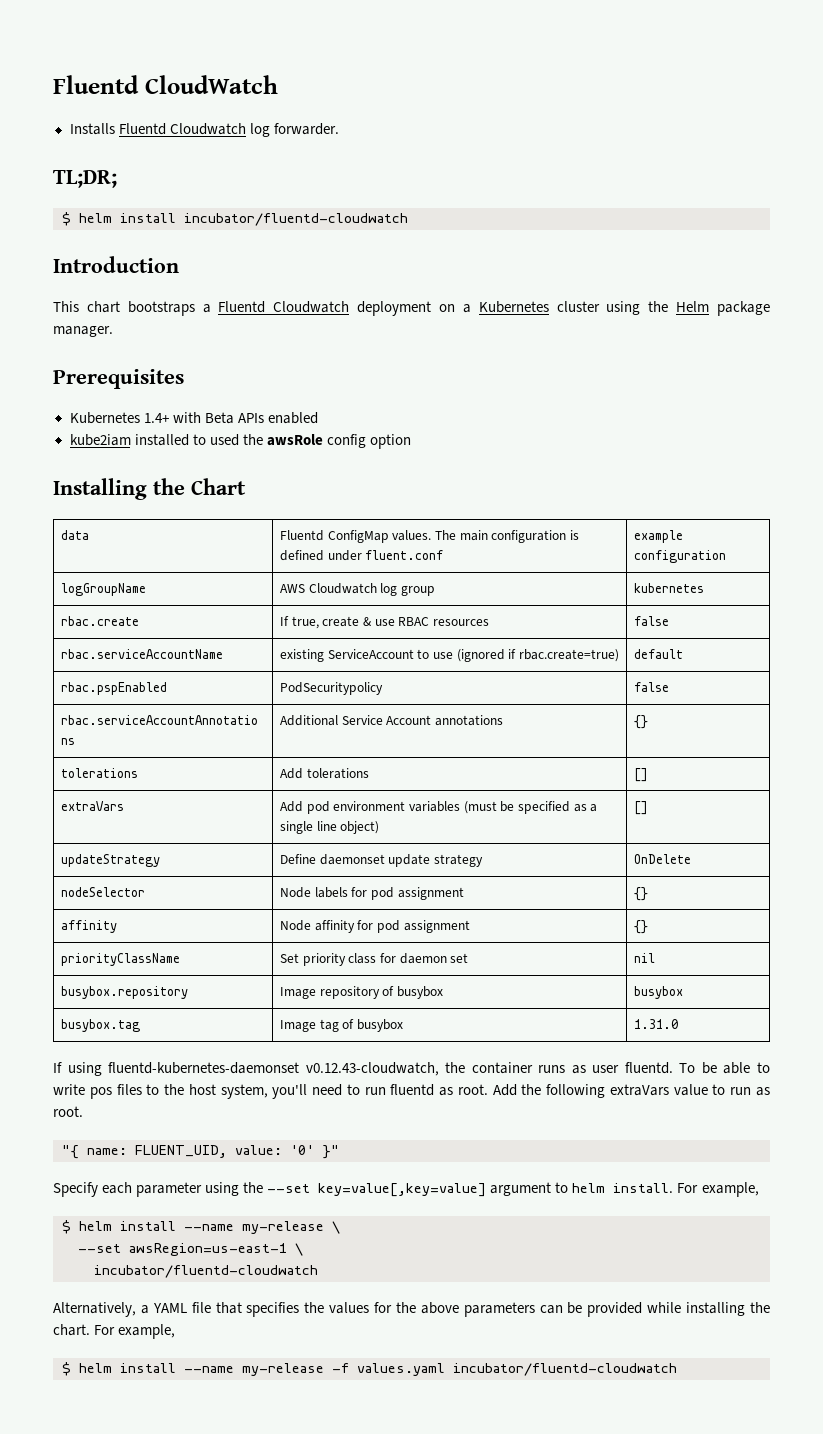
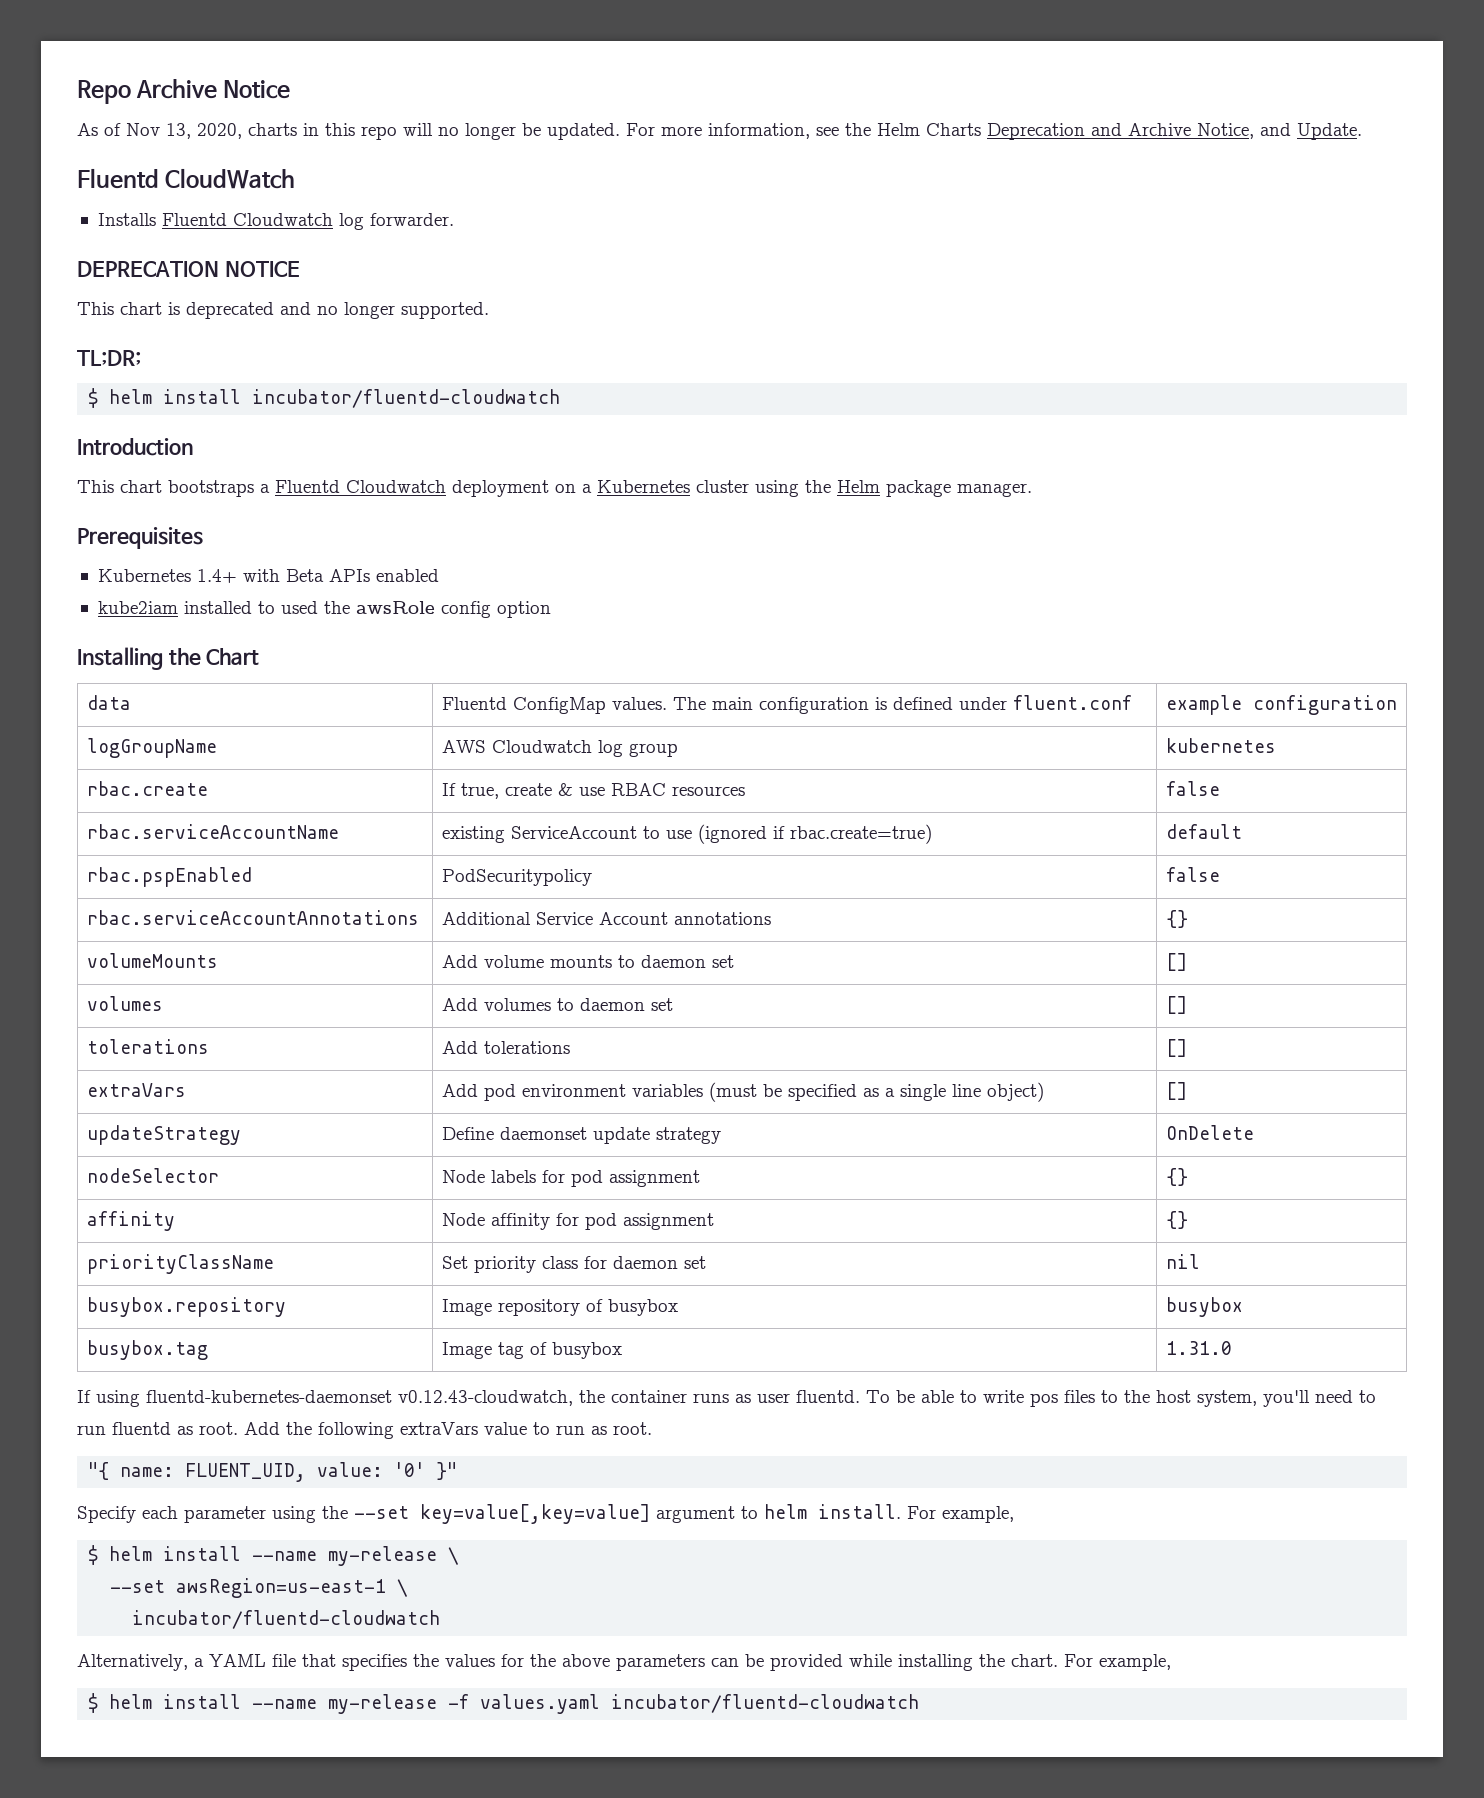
(53, 84) none -> [77,79,291,104] [77,123,1362,140] Repo Archive Notice // As of Nov 13, 2020, charts in this repo will no longer be updated. For more information, see the Helm Charts Deprecation and Archive Notice, and Update. //
(339, 129) none -> [77,261,300,277] [77,302,489,319] // DEPRECATION NOTICE // This chart is deprecated and no longer supported.
(649, 722) none -> [86,953,218,968] [441,955,734,968] [1165,953,1187,971] [86,996,163,1011] [441,998,673,1011] [1165,996,1187,1014] // volumeMounts | Add volume mounts to daemon set | [] // volumes | Add volumes to daemon set | []

